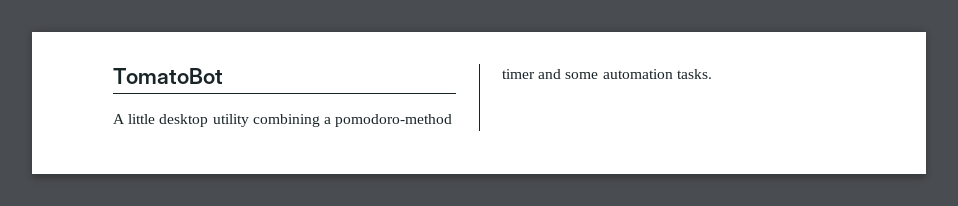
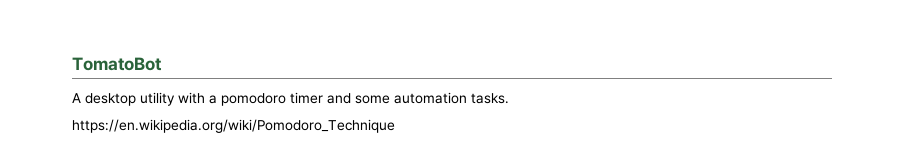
[128,114,156,124] little -> (81, 98) none
[252,114,453,127] combining a pomodoro-method -> [178,92,286,106] with a pomodoro
(712, 74) none -> [72,119,395,133] // https://en.wikipedia.org/wiki/Pomodoro_Technique

